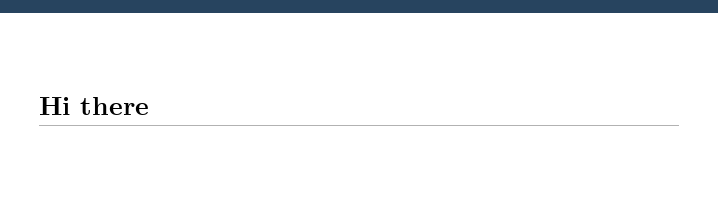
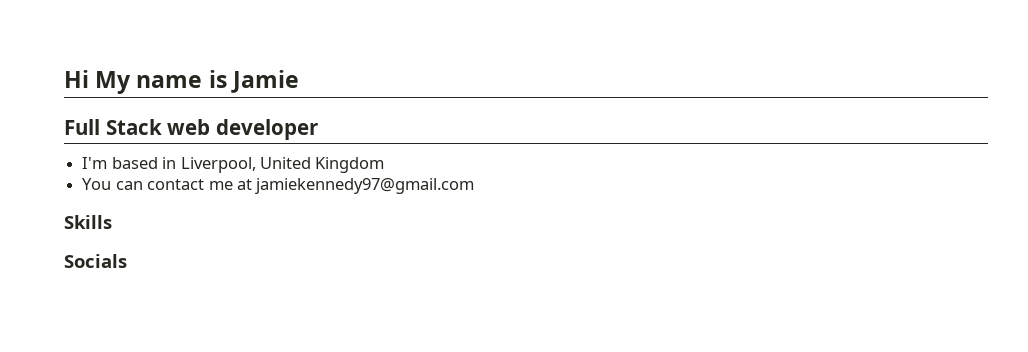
[80,97,149,115] there -> [95,70,299,94] [64,119,318,140] [82,157,385,173] [82,178,475,194] [64,215,112,229] [64,254,127,268] My name is Jamie // Full Stack web developer // I'm based in Liverpool, United Kingdom // You can contact me at jamiekennedy97@gmail.com // Skills // Socials

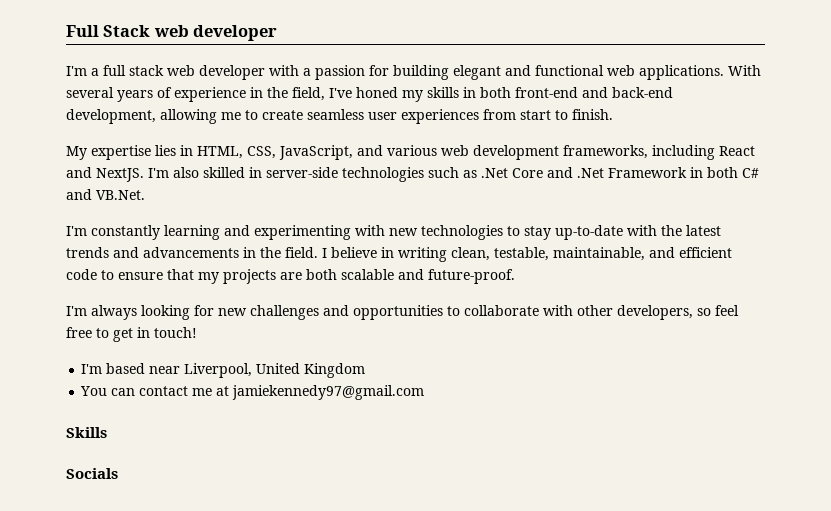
[64,70,299,94] Hi My name is Jamie // -> (66, 31) none
(318, 129) none -> [66,65,761,80] [66,87,673,102] [66,109,613,124] [66,145,755,160] [66,167,759,182] [66,189,145,200] [66,225,721,240] [66,247,732,262] [66,269,515,284] [66,305,739,320] [66,327,197,342] // I'm a full stack web developer with a passion for building elegant and functional web applications. With several years of experience in the field, I've honed my skills in both front-end and back-end development, allowing me to create seamless user experiences from start to finish. // My expertise lies in HTML, CSS, JavaScript, and various web development frameworks, including React and NextJS. I'm also skilled in server-side technologies such as .Net Core and .Net Framework in both C# and VB.Net. // I'm constantly learning and experimenting with new technologies to stay up-to-date with the latest trends and advancements in the field. I believe in writing clean, testable, maintainable, and efficient code to ensure that my projects are both scalable and future-proof. // I'm always looking for new challenges and opportunities to collaborate with other developers, so feel free to get in touch!
[162,157,177,169] in -> [149,366,181,374] near

